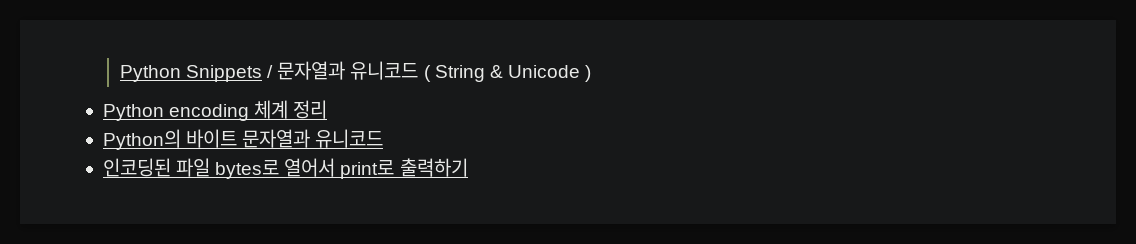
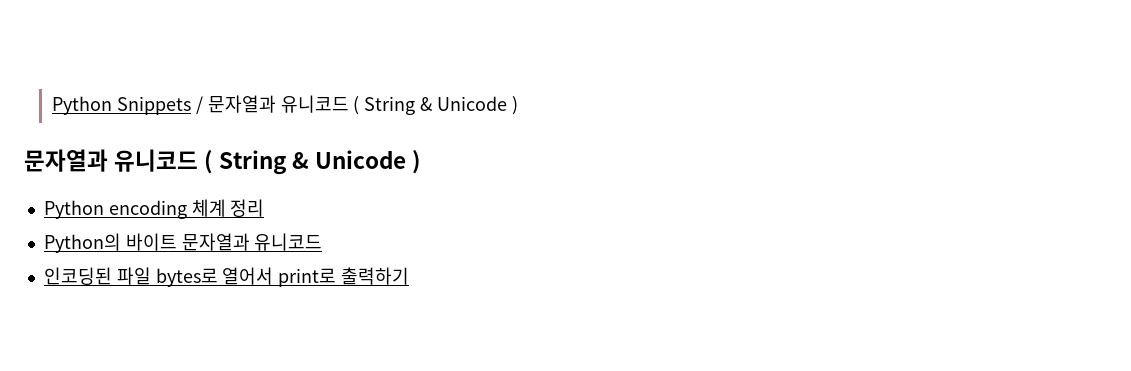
(592, 73) none -> [24,149,422,175] // 문자열과 유니코드 ( String & Unicode )

